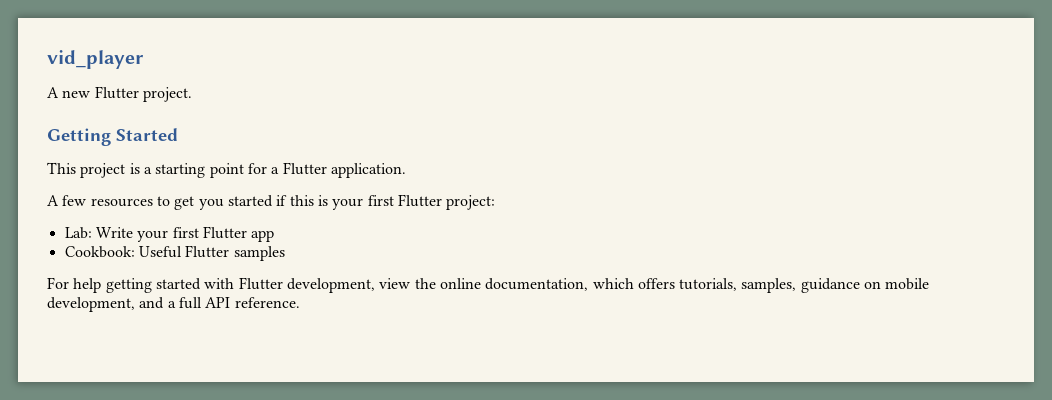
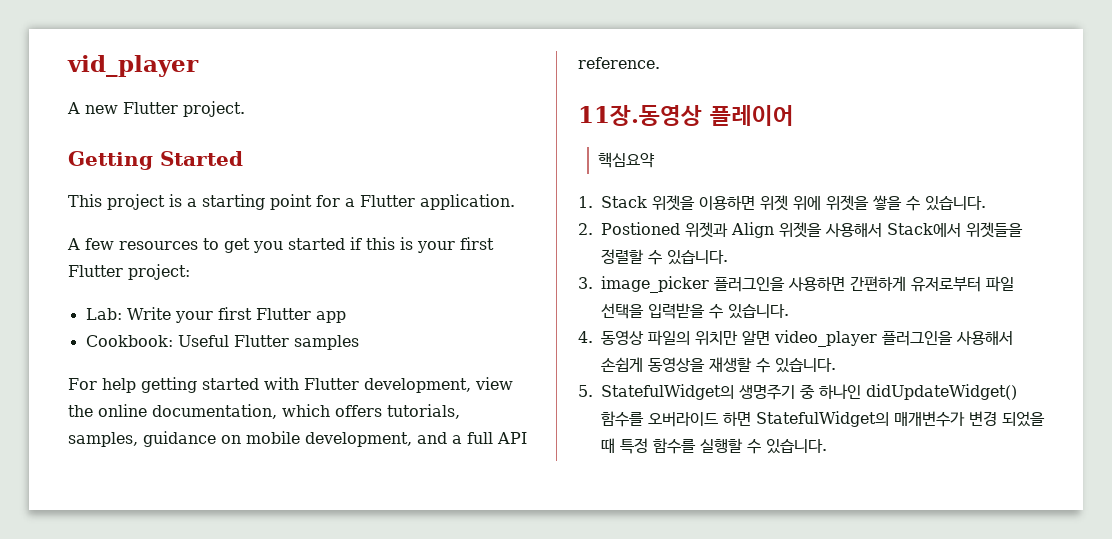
(300, 302) none -> [578,105,794,126] [598,152,656,168] [578,195,986,211] [578,222,1023,238] [601,249,728,265] [578,276,1014,293] [601,303,789,319] [578,330,1013,347] [601,357,836,373] [578,384,1017,400] [601,411,1045,427] [601,438,827,454] // 11장.동영상 플레이어 // 핵심요약 // 1. Stack 위젯을 이용하면 위젯 위에 위젯을 쌓을 수 있습니다. // 2. Postioned 위젯과 Align 위젯을 사용해서 Stack에서 위젯들을 정렬할 수 있습니다. // 3. image_picker 플러그인을 사용하면 간편하게 유저로부터 파일 선택을 입력받을 수 있습니다. // 4. 동영상 파일의 위치만 알면 video_player 플러그인을 사용해서 손쉽게 동영상을 재생할 수 있습니다. // 5. StatefulWidget의 생명주기 중 하나인 didUpdateWidget() 함수를 오버라이드 하면 StatefulWidget의 매개변수가 변경 되었을 때 특정 함수를 실행할 수 있습니다.

